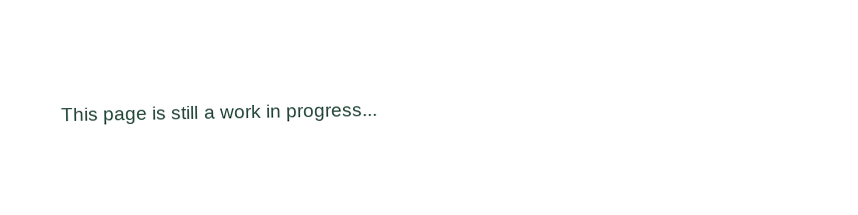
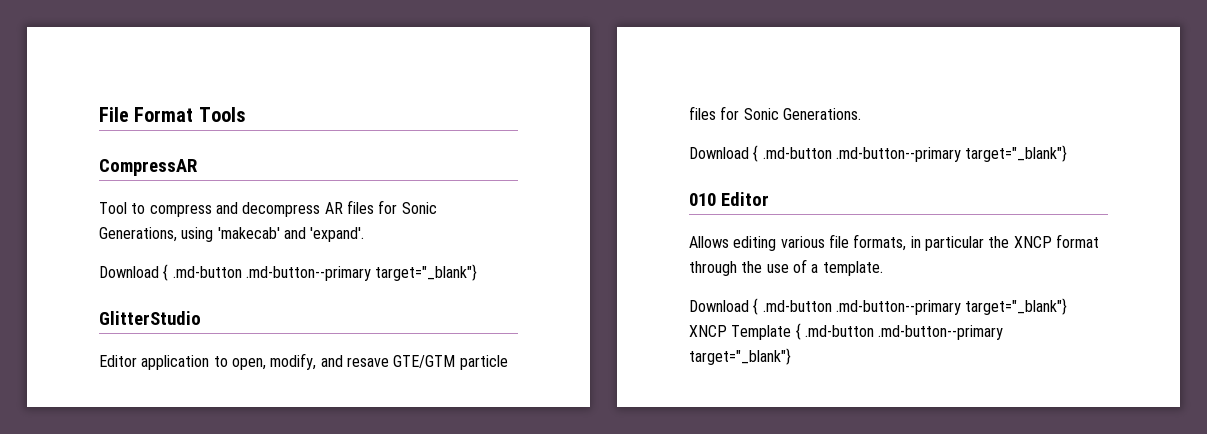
[60,104,378,125] This page is still a work in progress... -> [99,107,246,122] [99,159,197,176] [99,200,437,217] [99,227,365,242] [99,264,478,281] [99,311,201,325] [99,353,508,370] [689,106,861,120] [689,145,1068,162] [689,192,769,206] [689,234,1099,251] [689,259,883,276] [689,298,1068,315] [689,323,1004,340] [689,348,791,365] File Format Tools // CompressAR // Tool to compress and decompress AR files for Sonic Generations, using 'makecab' and 'expand'. // Download { .md-button .md-button--primary target="_blank"} // GlitterStudio // Editor application to open, modify, and resave GTE/GTM particle files for Sonic Generations. // Download { .md-button .md-button--primary target="_blank"} // 010 Editor // Allows editing various file formats, in particular the XNCP format through the use of a template. // Download { .md-button .md-button--primary target="_blank"} XNCP Template { .md-button .md-button--primary target="_blank"}

